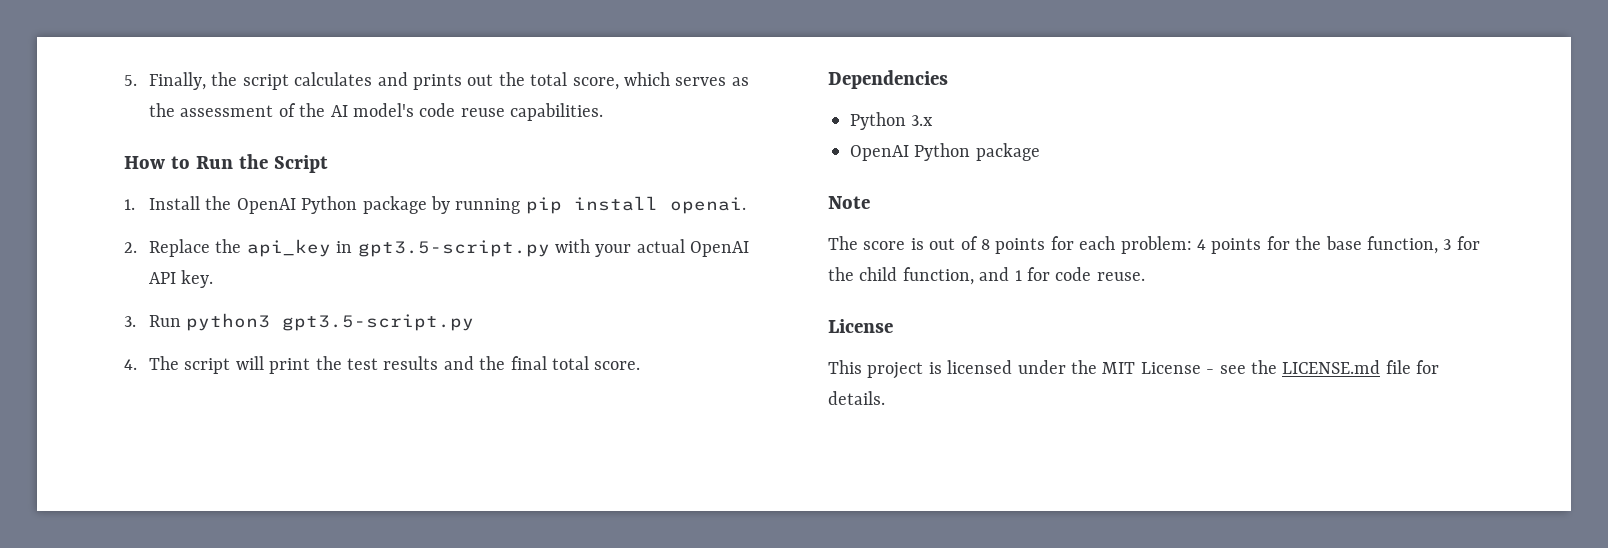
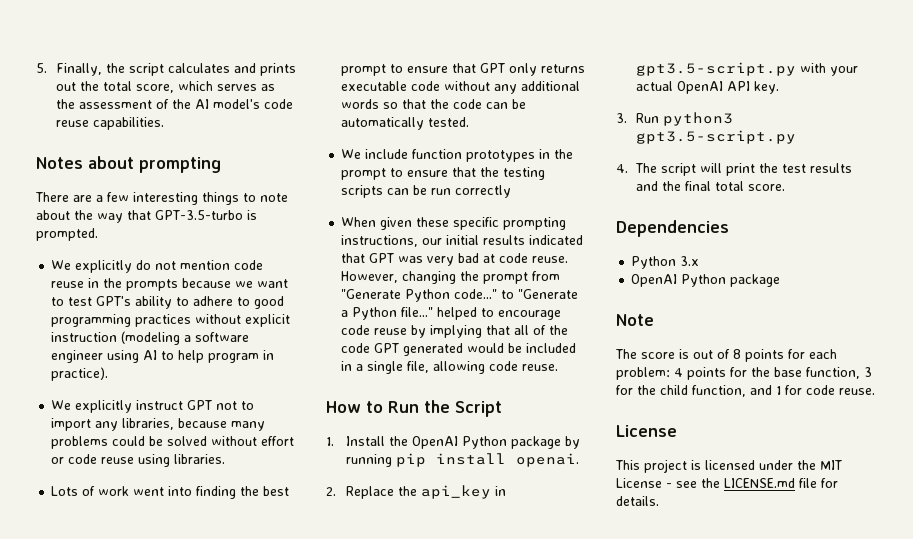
(604, 112) none -> [36,156,221,173] [35,192,288,205] [36,210,257,223] [36,228,98,241] [51,260,264,273] [51,278,289,291] [51,296,285,309] [51,314,291,327] [51,331,250,345] [51,350,275,363] [51,367,109,381] [51,400,255,413] [51,418,266,431] [51,436,295,449] [51,454,226,467] [51,486,290,499] [341,63,586,76] [341,81,581,94] [341,99,527,109] [341,117,470,130] [341,149,574,162] [341,167,546,180] [341,185,512,198] [341,217,567,230] [341,235,584,247] [341,253,569,266] [341,271,561,284] [341,289,579,302] [341,307,562,320] [341,325,569,338] [341,343,577,356] [341,361,559,374] // Notes about prompting // There are a few interesting things to note about the way that GPT-3.5-turbo is prompted. // We explicitly do not mention code reuse in the prompts because we want to test GPT's ability to adhere to good programming practices without explicit instruction (modeling a software engineer using AI to help program in practice). // We explicitly instruct GPT not to import any libraries, because many problems could be solved without effort or code reuse using libraries. // Lots of work went into finding the best prompt to ensure that GPT only returns executable code without any additional words so that the code can be automatically tested. // We include function prototypes in the prompt to ensure that the testing scripts can be run correctly // When given these specific prompting instructions, our initial results indicated that GPT was very bad at code reuse. However, changing the prompt from "Generate Python code..." to "Generate a Python file..." helped to encourage code reuse by implying that all of the code GPT generated would be included in a single file, allowing code reuse.

